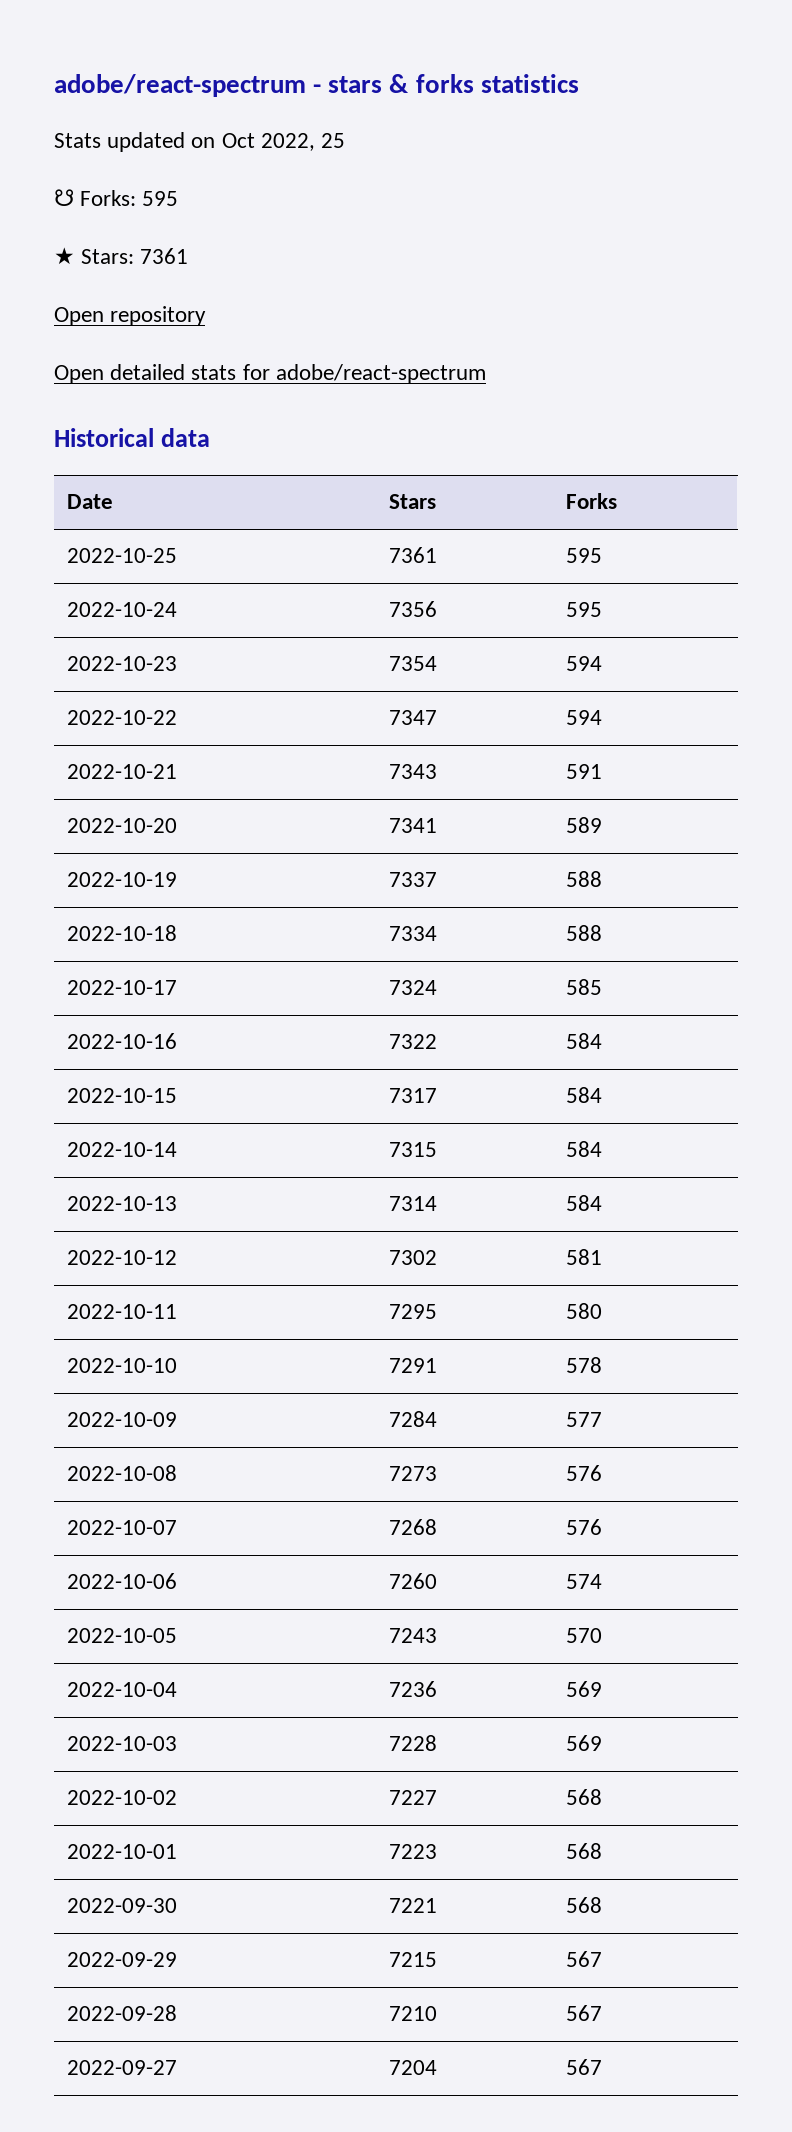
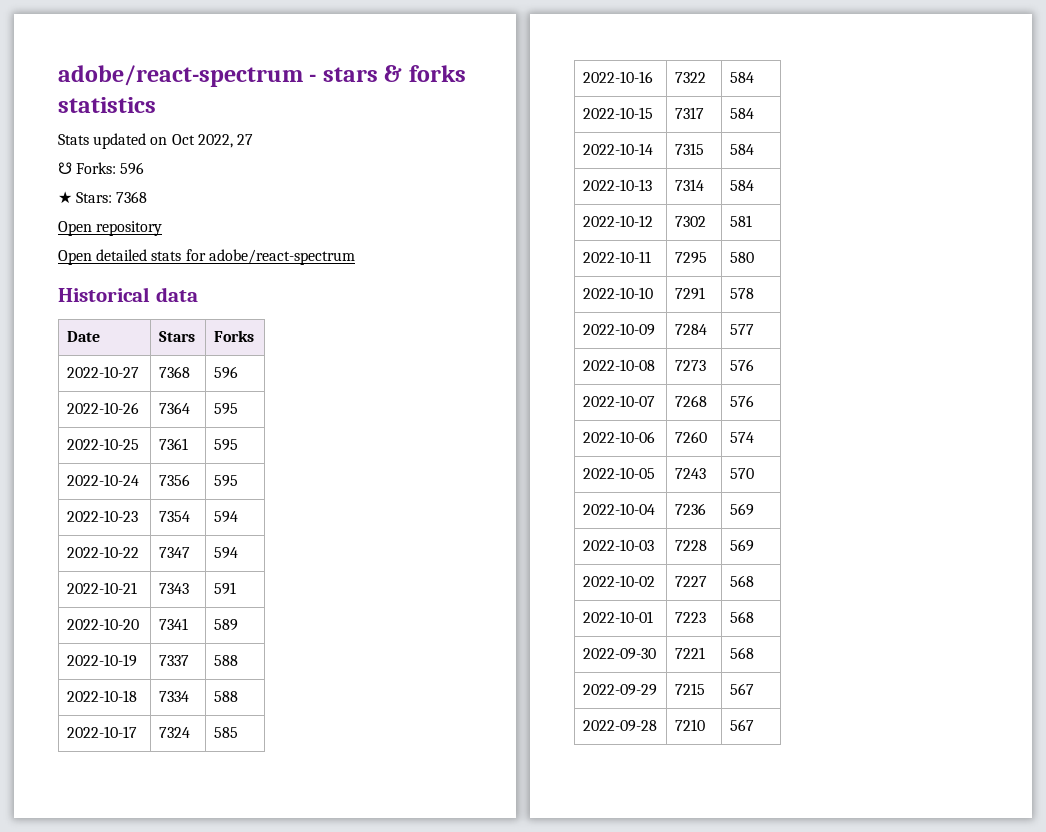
[321,133,346,148] 25 -> [236,134,253,145] 27
[142,191,179,206] 595 -> [120,162,145,175] 596
[140,248,189,264] 7361 -> [116,191,148,203] 7368
(618, 501) none -> [66,366,139,378] [158,366,190,378] [213,366,238,379] [66,402,139,414] [158,402,190,414] [213,403,238,415] // 2022-10-27 | 7368 | 596 // 2022-10-26 | 7364 | 595
[67,2060,178,2075] [389,2060,438,2075] [566,2059,603,2075] // 2022-09-27 | 7204 | 567 -> (754, 725) none

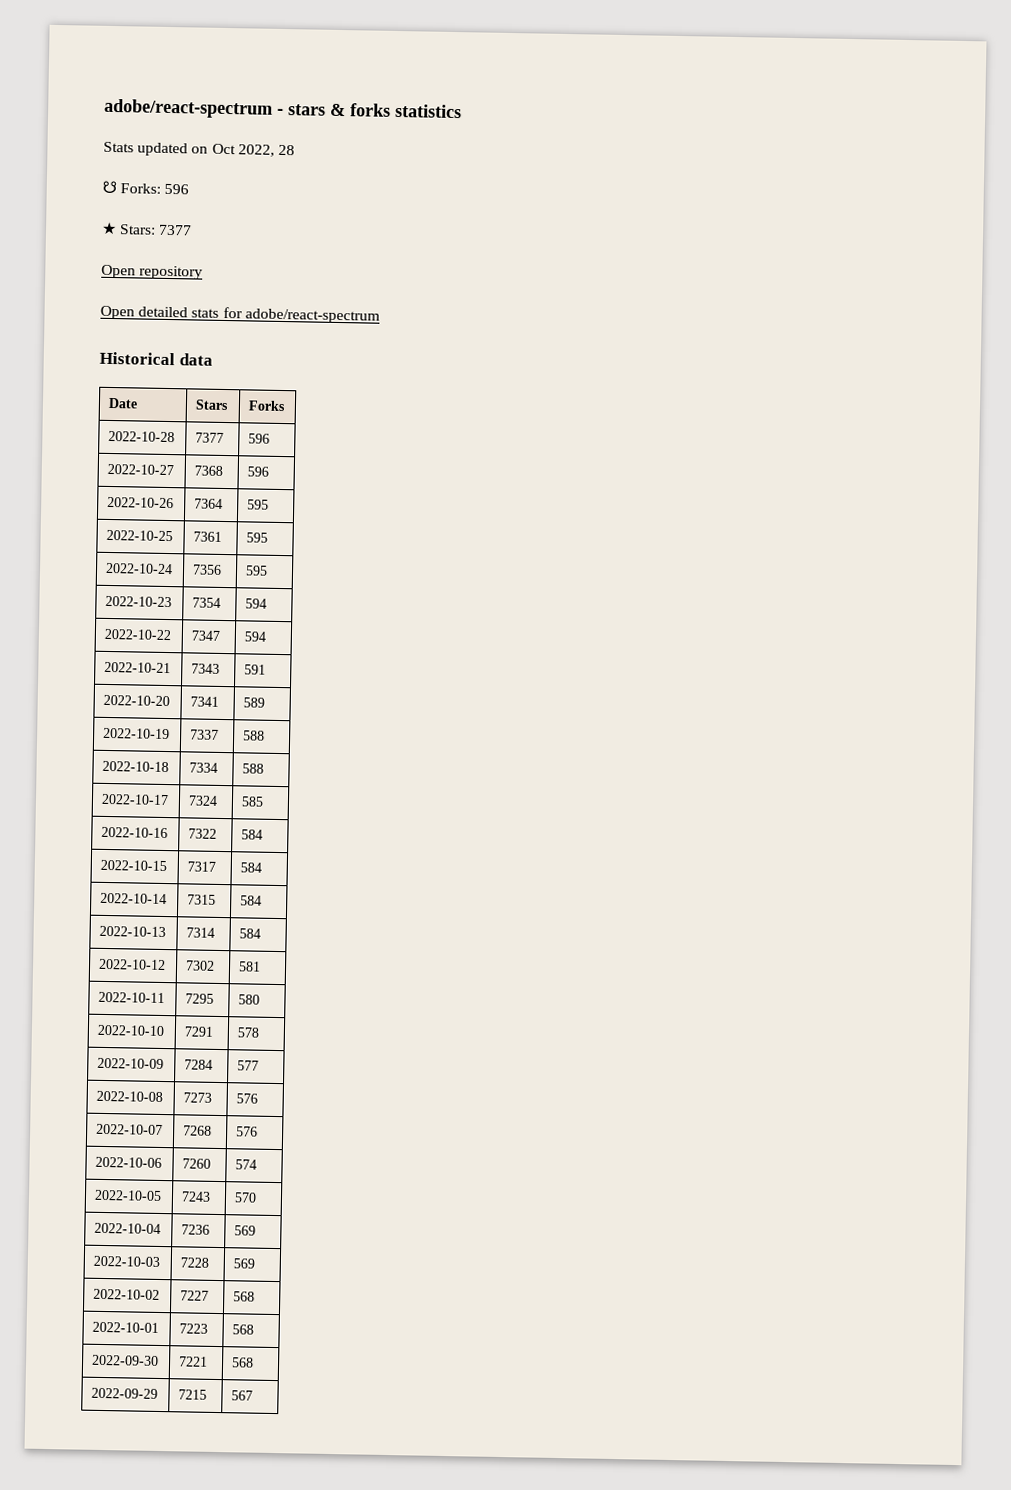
[236,134,253,145] 27 -> [277,144,295,156] 28
[116,191,148,203] 7368 -> [158,224,193,236] 7377
(254, 336) none -> [108,430,176,443] [195,432,225,443] [248,433,271,444] // 2022-10-28 | 7377 | 596
[582,720,657,732] [674,719,705,731] [729,719,754,731] // 2022-09-28 | 7210 | 567 -> (254, 1395) none

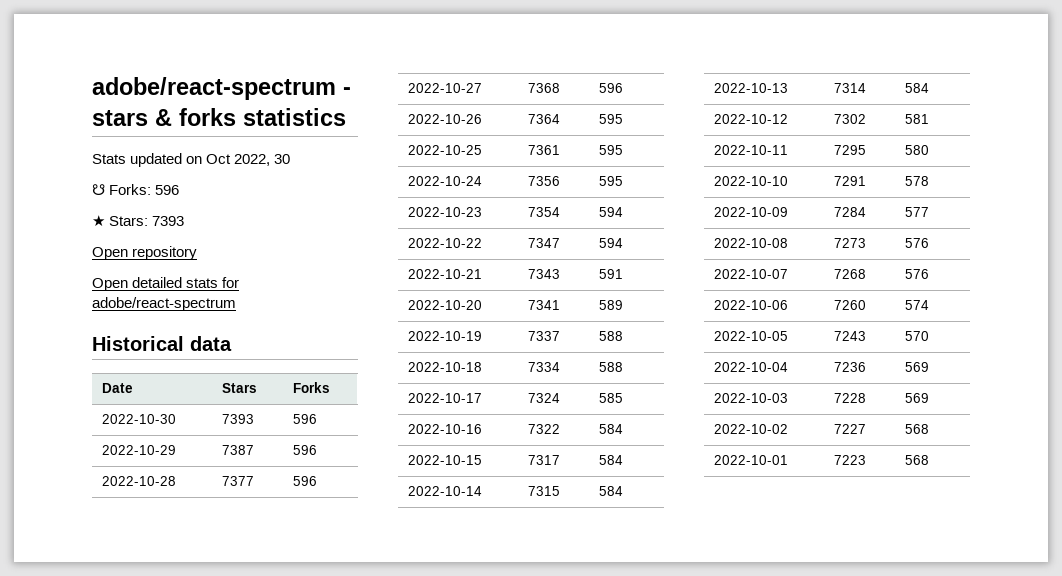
[277,144,295,156] 28 -> [274,154,291,164] 30
[158,224,193,236] 7377 -> [152,216,185,226] 7393
(287, 406) none -> [102,414,177,424] [222,414,255,424] [293,414,318,424] [102,445,177,455] [222,445,255,455] [293,445,318,455] // 2022-10-30 | 7393 | 596 // 2022-10-29 | 7387 | 596
[92,1354,160,1366] [178,1356,209,1367] [231,1357,255,1368] [91,1387,159,1399] [178,1389,208,1400] [231,1390,254,1401] // 2022-09-30 | 7221 | 568 // 2022-09-29 | 7215 | 567 -> (930, 460) none

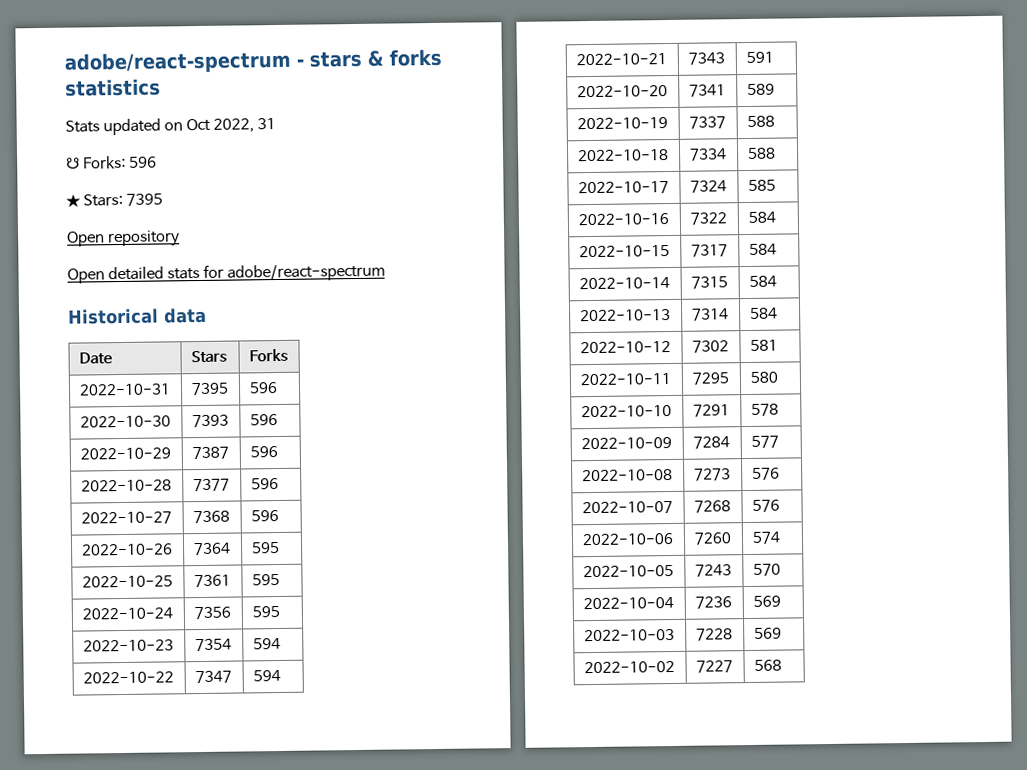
[274,154,291,164] 30 -> [256,118,276,130] 31
[152,216,185,226] 7393 -> [125,193,163,206] 7395
(331, 387) none -> [78,383,171,396] [190,382,229,396] [248,382,278,394] // 2022-10-31 | 7395 | 596
[714,455,789,465] [834,455,867,465] [905,455,930,465] // 2022-10-01 | 7223 | 568 -> (782, 665) none

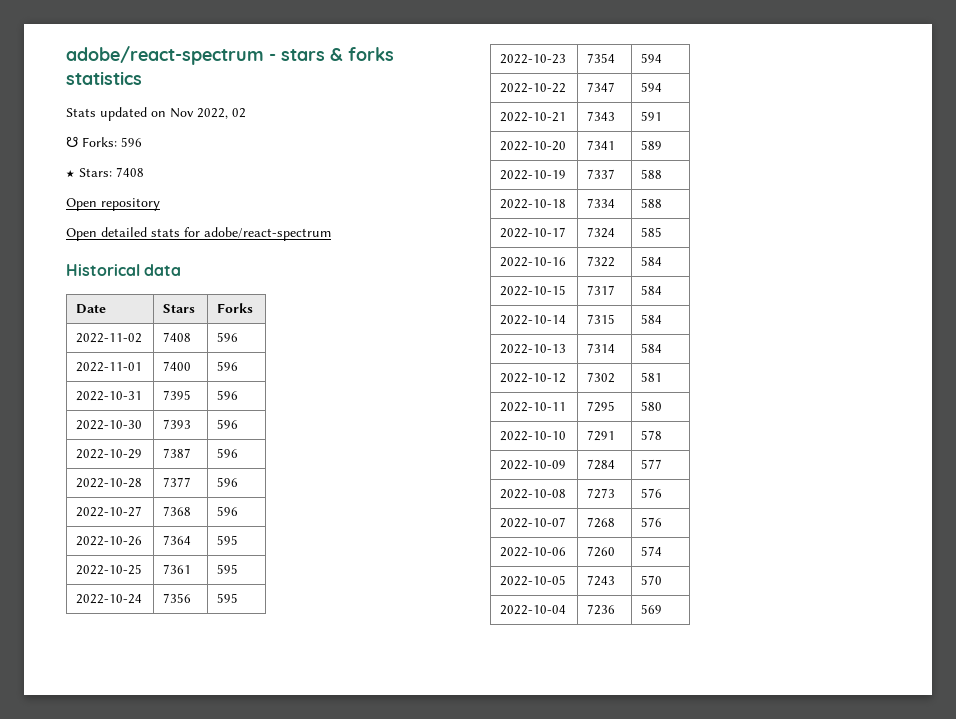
[185,118,276,133] Oct 2022, 31 -> [170,108,246,119] Nov 2022, 02
[125,193,163,206] 7395 -> [116,167,144,177] 7408
(288, 355) none -> [76,333,143,343] [163,332,192,342] [217,332,239,342] [76,362,143,372] [163,361,192,371] [217,361,239,371] // 2022-11-02 | 7408 | 596 // 2022-11-01 | 7400 | 596
[583,628,675,642] [695,628,733,641] [753,627,782,639] [583,660,675,674] [695,660,733,673] [753,659,782,671] // 2022-10-03 | 7228 | 569 // 2022-10-02 | 7227 | 568 -> (663, 609) none

